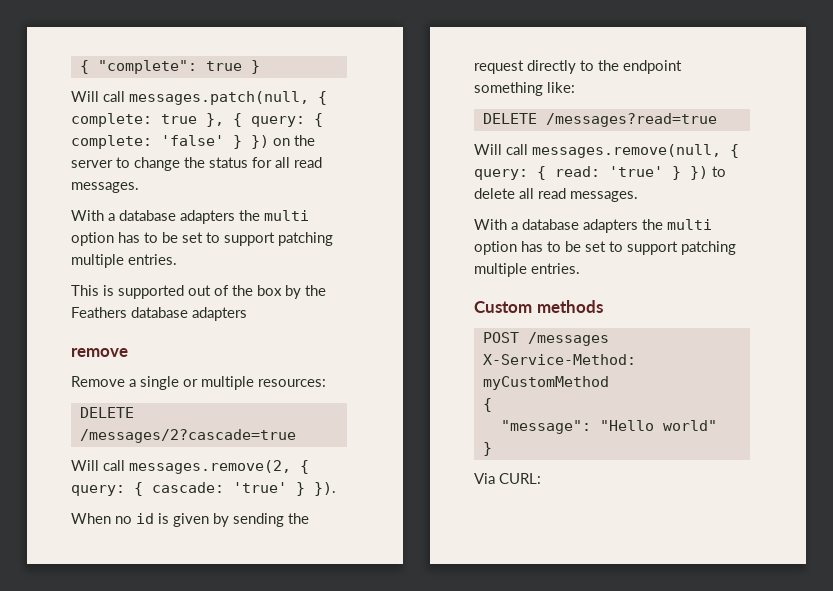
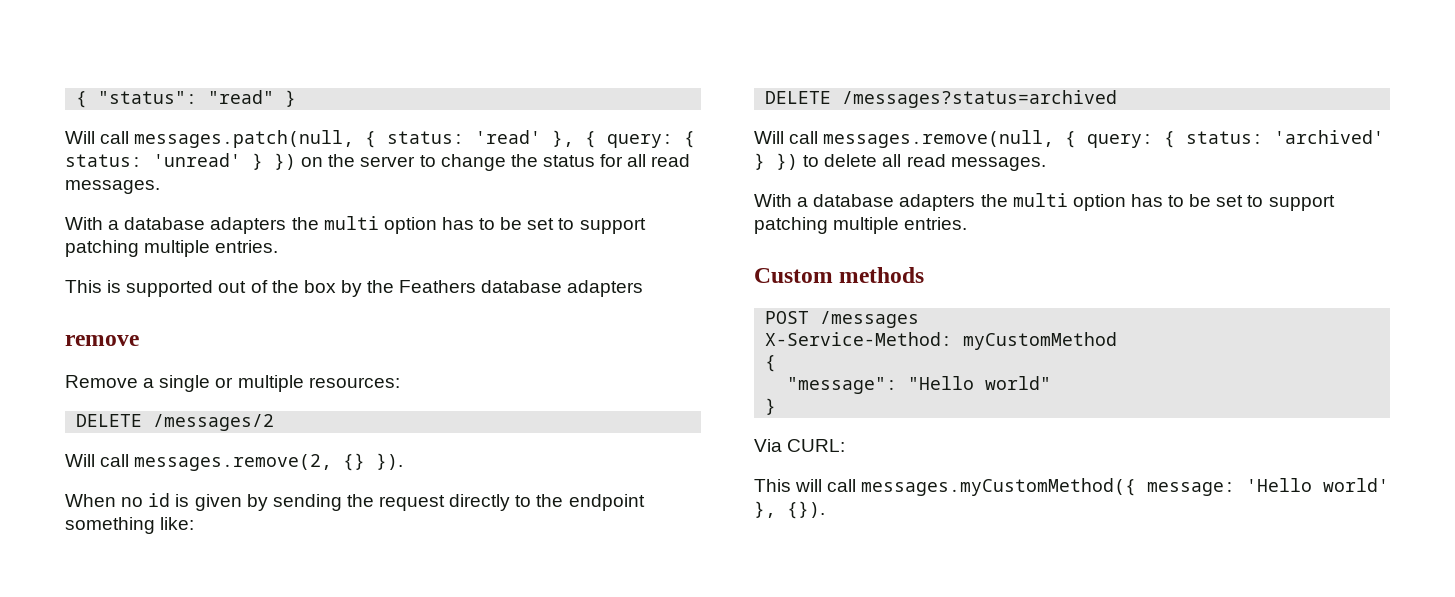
[79,60,242,74] { "complete": true -> [76,90,275,108] { "status": "read"
[71,113,197,127] complete: true -> [387,130,542,144] status: 'read'
[71,135,224,149] complete: 'false' -> [65,153,241,167] status: 'unread'
[79,429,296,443] /messages/2?cascade=true -> [153,414,275,431] /messages/2
[300,460,309,474] [71,482,305,496] { query: { cascade: 'true' } -> [343,453,366,471] {}
[545,113,717,127] /messages?read=true -> [842,90,1118,108] /messages?status=archived
[555,166,663,177] read: 'true' -> [1186,130,1385,144] status: 'archived'
(541, 478) none -> [754,478,1390,496] [754,501,825,519] // This will call messages.myCustomMethod({ message: 'Hello world' }, {}).

